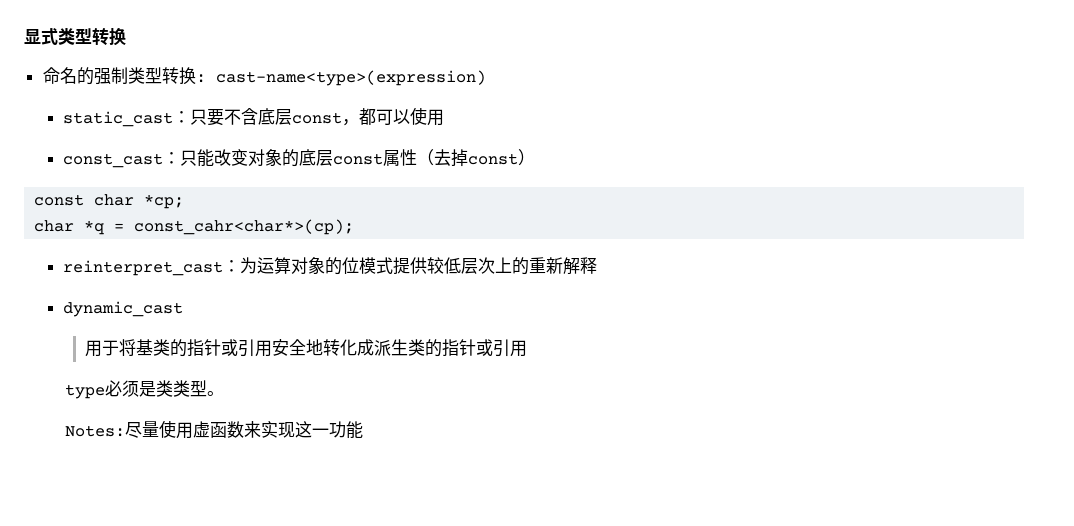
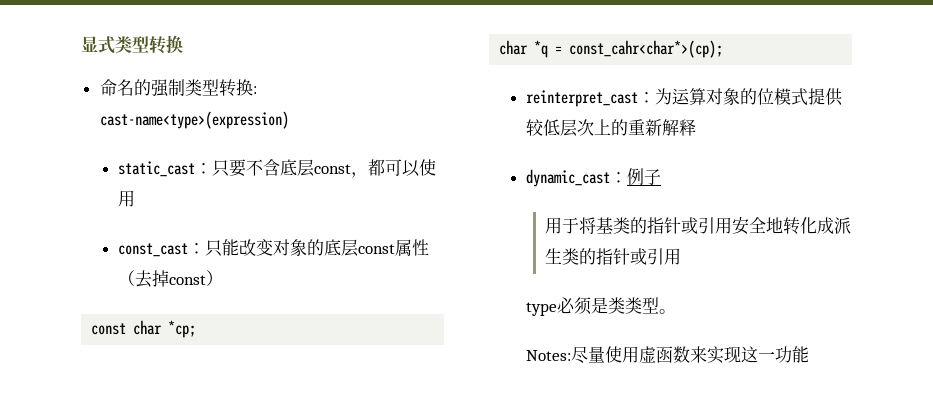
(184, 309) none -> [610,168,662,185] ：例子

